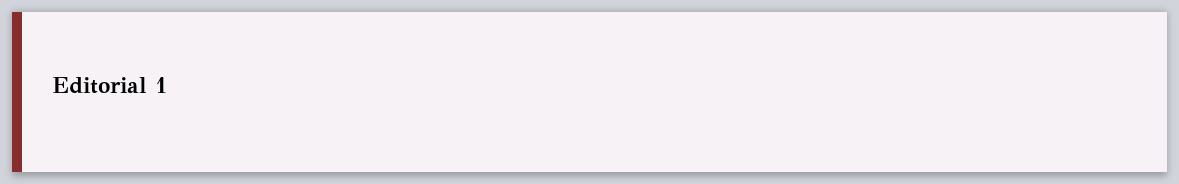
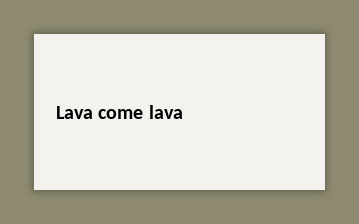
[52,77,167,94] Editorial 1 -> [56,105,183,119] Lava come lava

